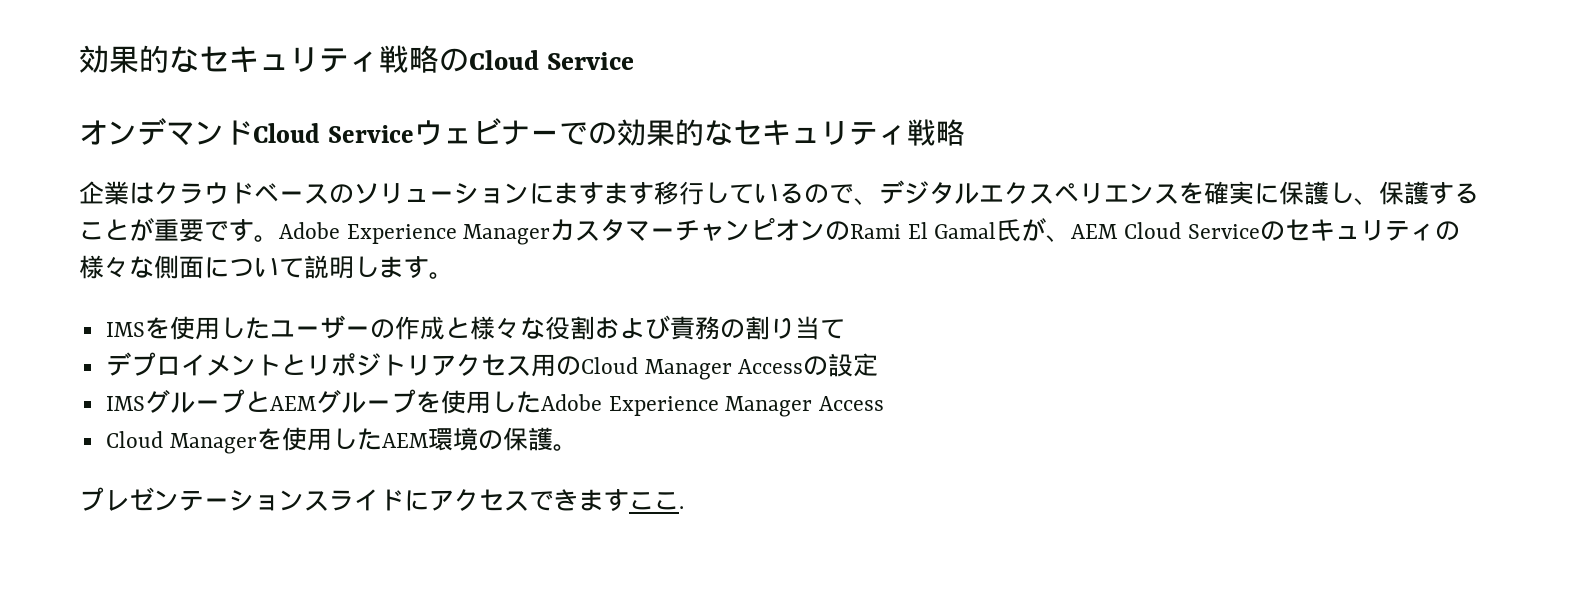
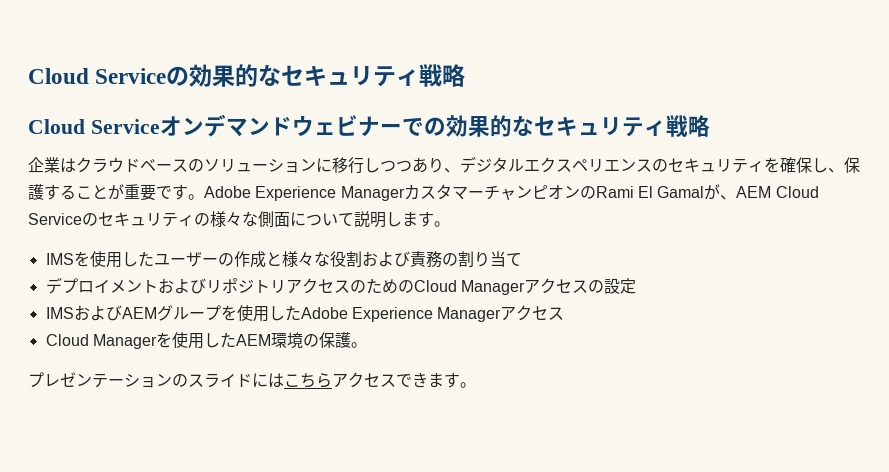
[79,45,635,73] 効果的なセキュリティ戦略のCloud Service // -> [28,64,466,87] [28,119,160,134] Cloud Serviceの効果的なセキュリティ戦略 // Cloud Service
[253,123,414,143] Cloud Service -> (292, 126) none
[554,181,854,205] ますます移行しているので -> [332,157,444,174] 移行しつつあり
[1179,181,1329,205] を確実に保護 -> [652,157,812,173] のセキュリティを確保
[996,219,1022,242] 氏 -> (705, 192) none
[280,354,306,375] と -> [157,278,206,294] および
[530,354,556,377] 用 -> [349,278,398,294] のため
[738,359,804,374] Access -> [523,278,588,294] アクセス
[144,389,270,413] グループと -> [73,305,122,321] および
[818,396,884,411] Access -> [500,305,565,321] アクセス
(304, 500) none -> [172,374,188,387] の
(429, 500) none -> [268,373,332,388] はこちら
[629,492,684,510] ここ. -> [460,382,476,388] 。

